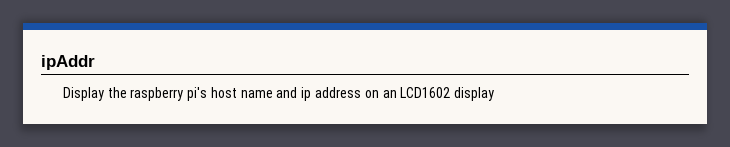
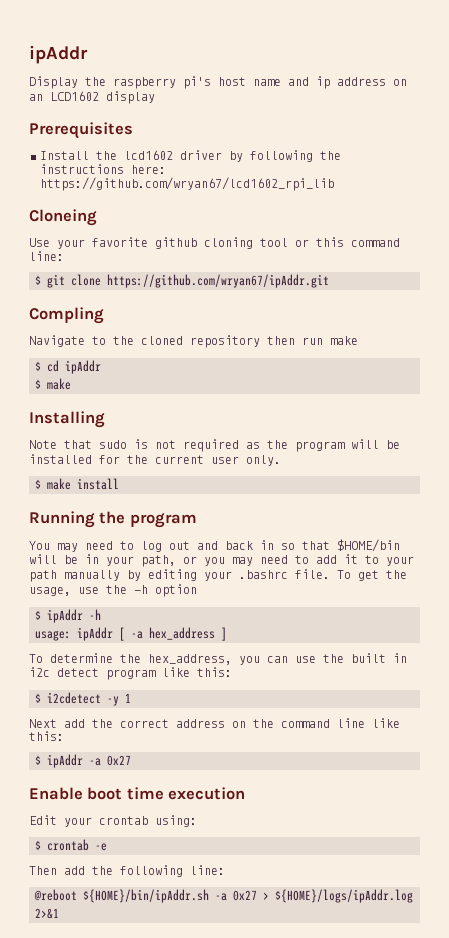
(495, 94) none -> [29,122,133,139] [40,150,341,162] [40,164,166,174] [40,177,334,191] [29,209,97,226] [29,237,400,249] [29,251,64,261] [35,274,329,288] [29,307,104,324] [29,335,358,348] [35,360,101,374] [35,378,71,390] [29,411,105,428] [29,439,400,452] [29,454,281,466] [35,478,119,490] [29,511,197,528] [29,539,400,552] [29,554,414,567] [29,569,407,582] [29,584,197,597] [35,609,101,623] [35,627,227,641] [29,653,407,665] [29,667,232,680] [35,692,131,706] [29,718,400,728] [29,731,64,741] [35,754,131,768] [29,787,246,800] [29,815,197,827] [35,839,107,851] [29,865,225,877] [34,889,413,903] [35,908,59,919] // Prerequisites // Install the lcd1602 driver by following the instructions here: https://github.com/wryan67/lcd1602_rpi_lib // Cloneing // Use your favorite github cloning tool or this command line: // $ git clone https://github.com/wryan67/ipAddr.git // Compling // Navigate to the cloned repository then run make // $ cd ipAddr // $ make // Installing // Note that sudo is not required as the program will be installed for the current user only. // $ make install // Running the program // You may need to log out and back in so that $HOME/bin will be in your path, or you may need to add it to your path manually by editing your .bashrc file. To get the usage, use the -h option // $ ipAddr -h // usage: ipAddr [ -a hex_address ] // To determine the hex_address, you can use the built in i2c detect program like this: // $ i2cdetect -y 1 // Next add the correct address on the command line like this: // $ ipAddr -a 0x27 // Enable boot time execution // Edit your crontab using: // $ crontab -e // Then add the following line: // @reboot ${HOME}/bin/ipAddr.sh -a 0x27 > ${HOME}/logs/ipAddr.log 2>&1

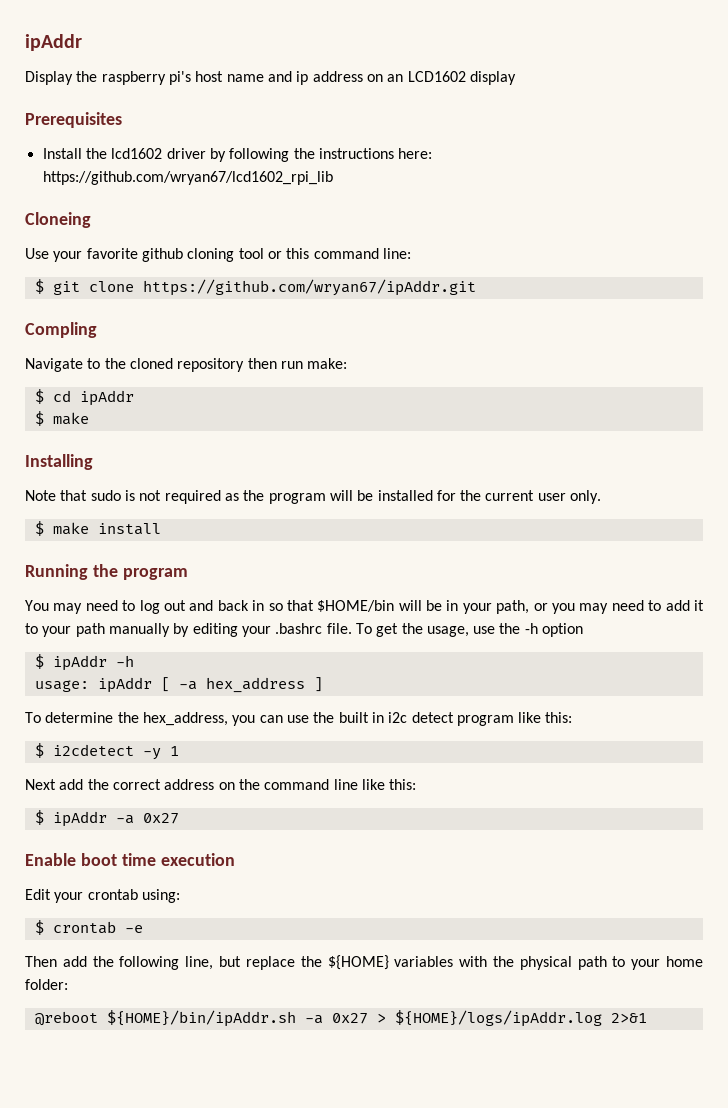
[330,336,358,345] make -> [307,358,348,369] make:
[190,865,225,875] line: -> [185,955,703,970] [25,979,68,990] line, but replace the ${HOME} variables with the physical path to your home folder:

